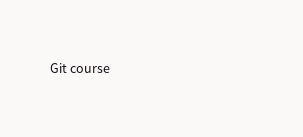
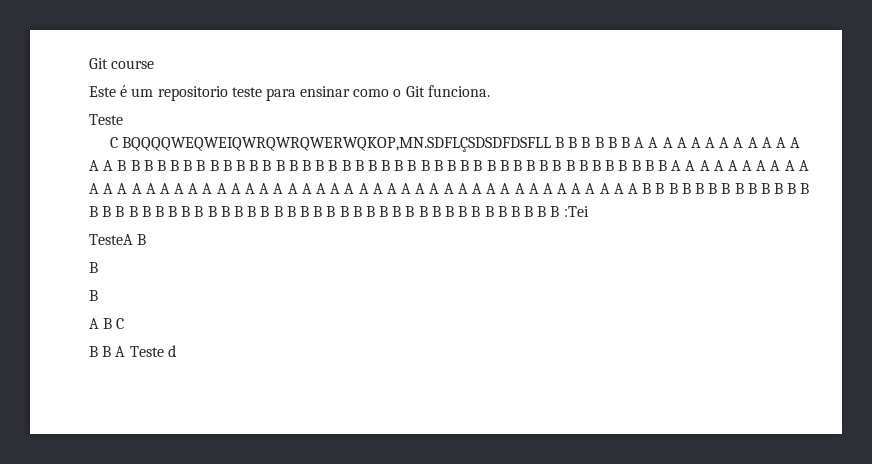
(111, 69) none -> [89,85,490,101] [89,114,123,125] [109,137,801,152] [89,160,809,171] [89,183,810,194] [89,206,589,217] [89,234,147,245] [89,262,98,273] [89,290,98,301] [89,318,125,329] [89,345,176,357] // Este é um repositorio teste para ensinar como o Git funciona. // Teste // C BQQQQWEQWEIQWRQWRQWERWQKOP,MN.SDFLÇSDSDFDSFLL B B B B B B A A A A A A A A A A A A A A B B B B B B B B B B B B B B B B B B B B B B B B B B B B B B B B B B B B B B B B B B A A A A A A A A A A A A A A A A A A A A A A A A A A A A A A A A A A A A A A A A A A A A A A A A A B B B B B B B B B B B B B B B B B B B B B B B B B B B B B B B B B B B B B B B B B B B B B B B B B :Tei // TesteA B // B // B // A B C // B B A Teste d

